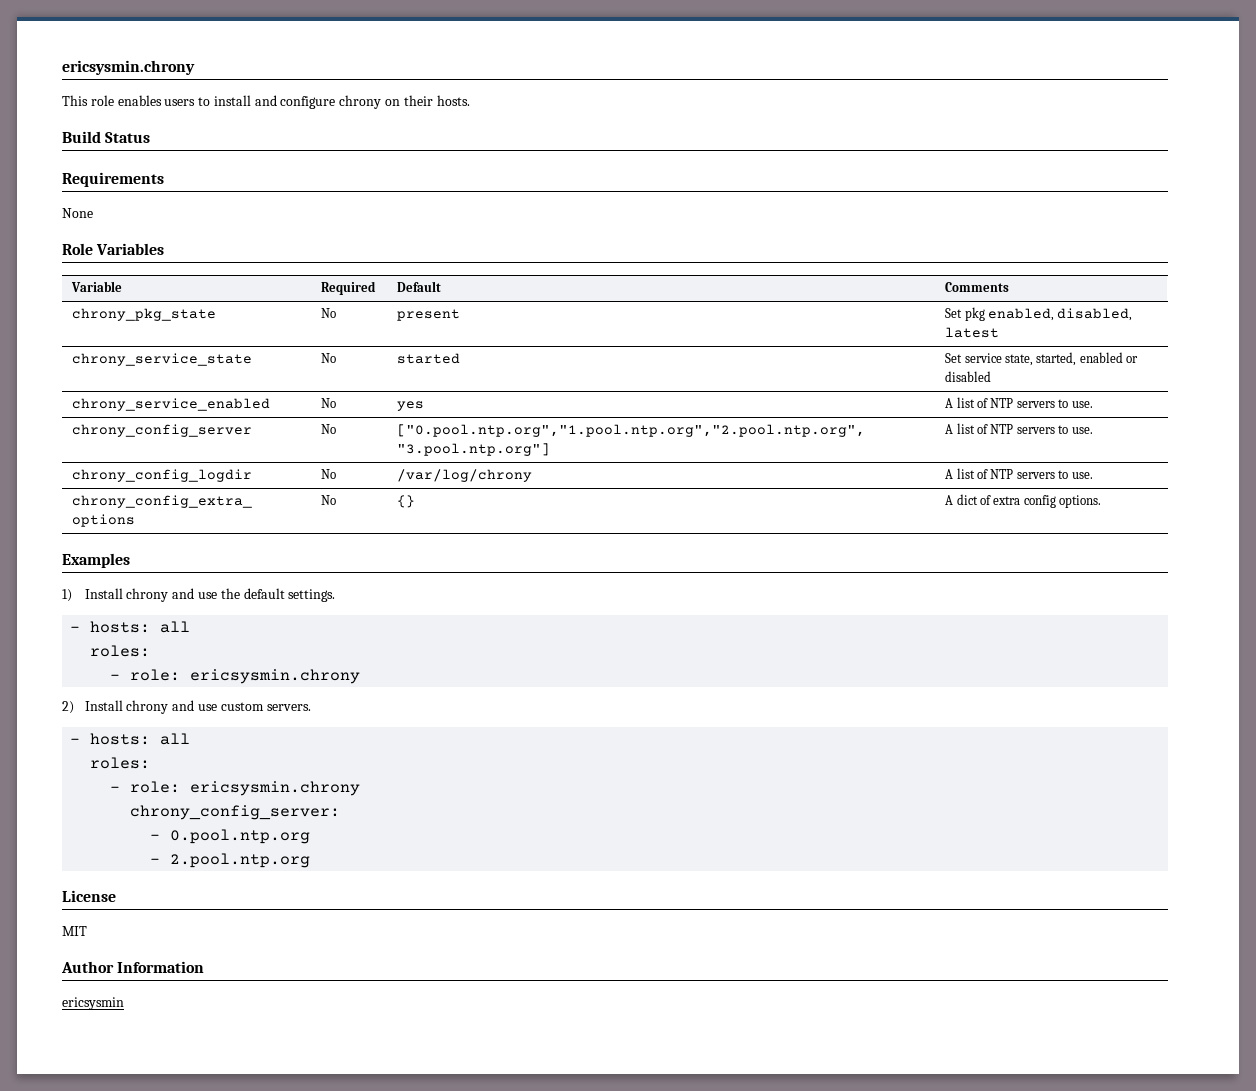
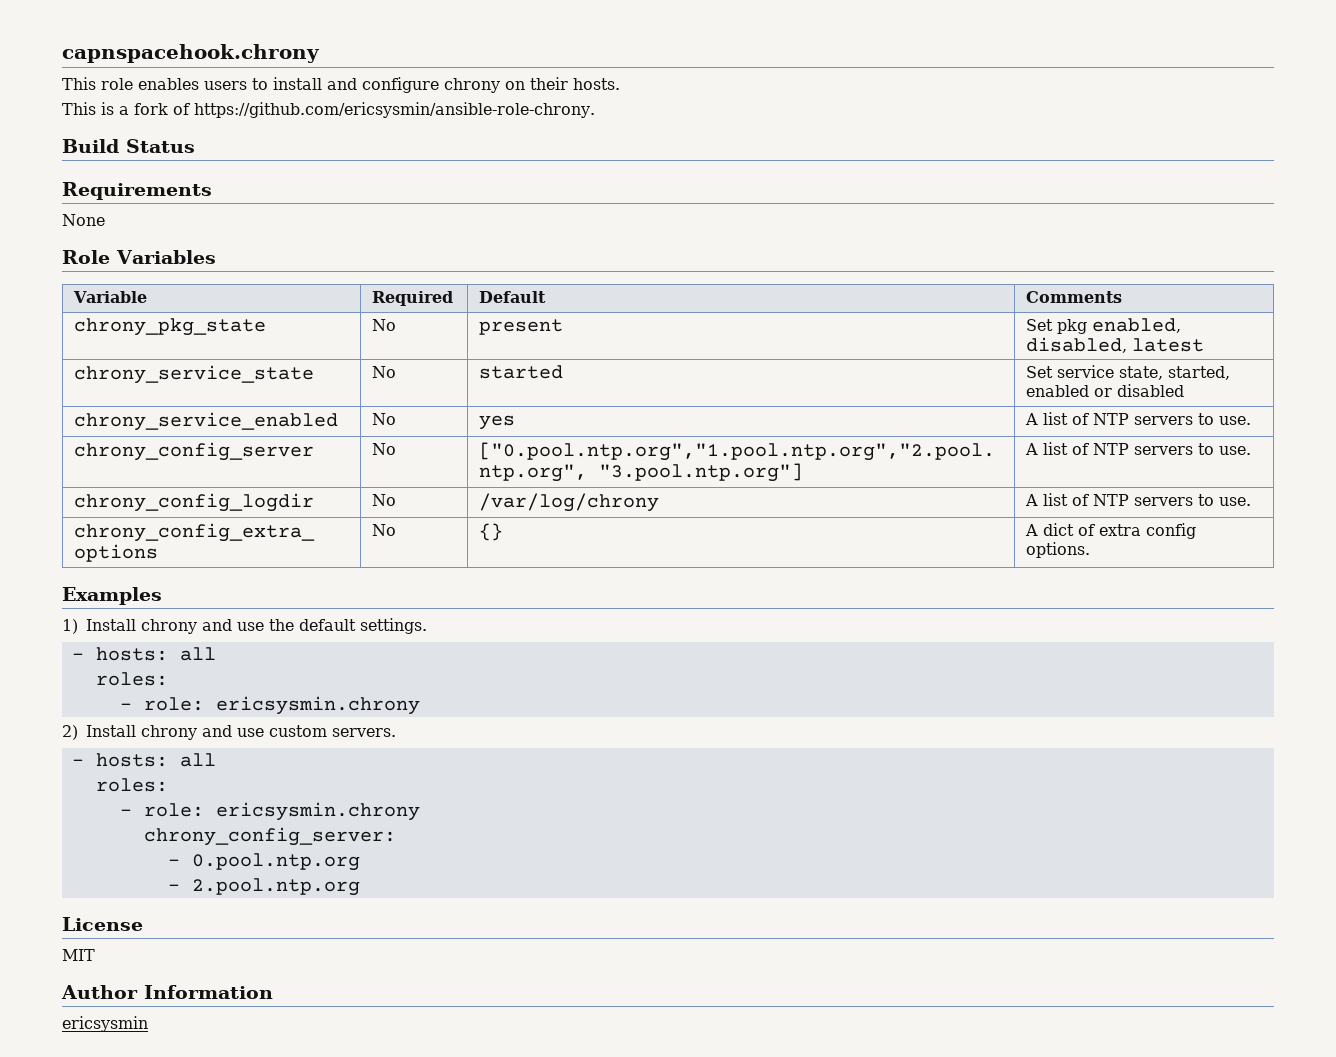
[62,60,195,75] ericsysmin.chrony -> [62,44,320,63] capnspacehook.chrony
(470, 100) none -> [62,102,595,118] // This is a fork of https://github.com/ericsysmin/ansible-role-chrony.

